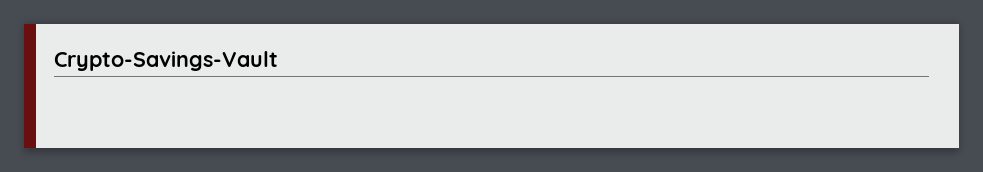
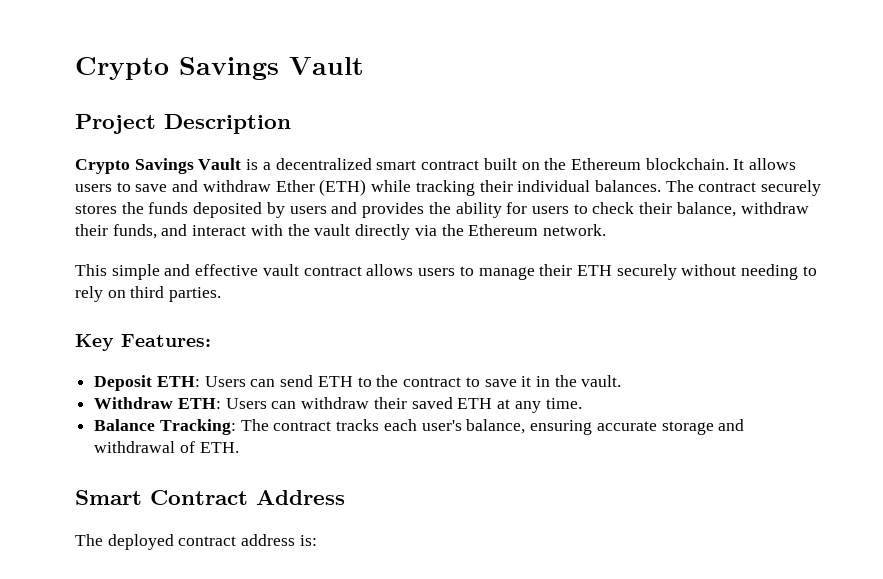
[54,51,278,71] Crypto-Savings-Vault -> [75,57,364,80] [75,114,291,134] [75,158,797,174] [75,179,822,196] [75,202,809,218] [75,224,606,240] [75,264,817,280] [75,286,222,302] [75,334,211,351] [94,375,622,391] [94,397,582,413] [94,419,745,435] [94,441,239,453] [75,490,345,505] [75,534,317,550] Crypto Savings Vault // Project Description // Crypto Savings Vault is a decentralized smart contract built on the Ethereum blockchain. It allows users to save and withdraw Ether (ETH) while tracking their individual balances. The contract securely stores the funds deposited by users and provides the ability for users to check their balance, withdraw their funds, and interact with the vault directly via the Ethereum network. // This simple and effective vault contract allows users to manage their ETH securely without needing to rely on third parties. // Key Features: // Deposit ETH: Users can send ETH to the contract to save it in the vault. // Withdraw ETH: Users can withdraw their saved ETH at any time. // Balance Tracking: The contract tracks each user's balance, ensuring accurate storage and withdrawal of ETH. // Smart Contract Address // The deployed contract address is:

